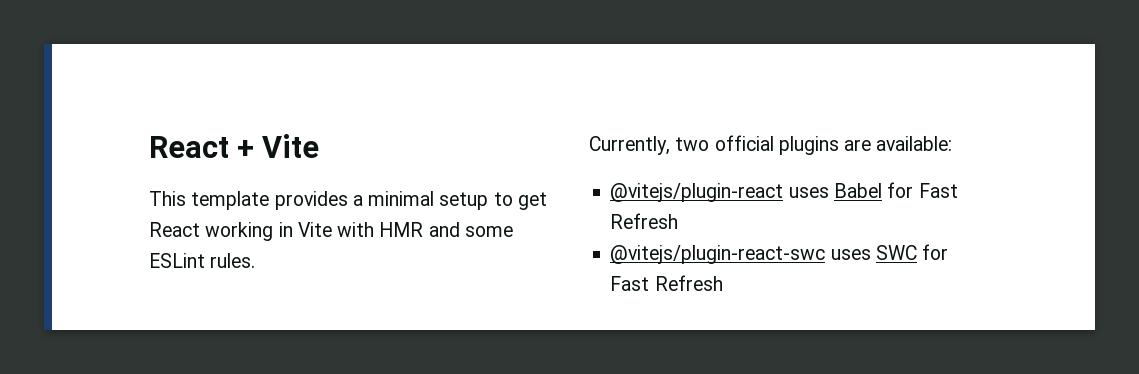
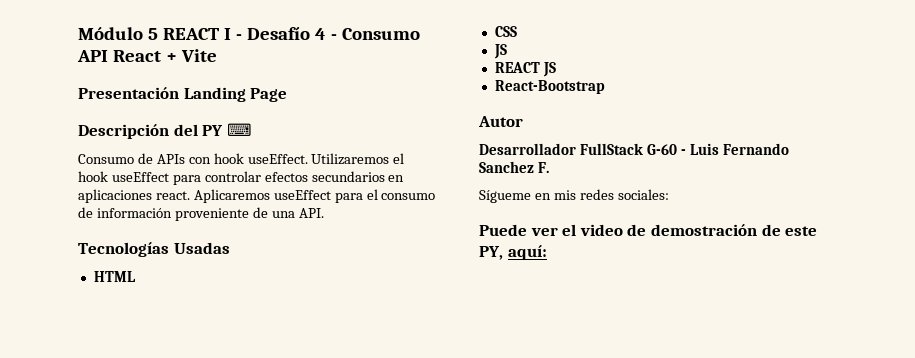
[149,134,320,158] [149,191,547,210] [149,222,513,241] [149,253,256,268] [589,135,953,155] [610,182,958,202] [610,213,679,229] [610,244,949,264] [610,275,723,291] React + Vite // This template provides a minimal setup to get React working in Vite with HMR and some ESLint rules. // Currently, two official plugins are available: // @vitejs/plugin-react uses Babel for Fast Refresh // @vitejs/plugin-react-swc uses SWC for Fast Refresh -> [78,27,420,40] [77,49,217,62] [78,87,288,102] [78,123,252,139] [78,153,405,165] [78,171,405,185] [78,189,436,203] [78,207,324,221] [78,242,230,257] [93,271,136,282] [494,26,517,37] [493,44,507,59] [494,62,556,77] [494,80,605,94] [478,116,523,127] [479,143,789,155] [479,161,549,173] [479,189,669,203] [479,224,818,236] [479,245,547,260] Módulo 5 REACT I - Desafío 4 - Consumo API React + Vite // Presentación Landing Page // Descripción del PY ⌨ // Consumo de APIs con hook useEffect. Utilizaremos el hook useEffect para controlar efectos secundarios en aplicaciones react. Aplicaremos useEffect para el consumo de información proveniente de una API. // Tecnologías Usadas // HTML // CSS // JS // REACT JS // React-Bootstrap // Autor // Desarrollador FullStack G-60 - Luis Fernando Sanchez F. // Sígueme en mis redes sociales: // Puede ver el video de demostración de este PY, aquí:

